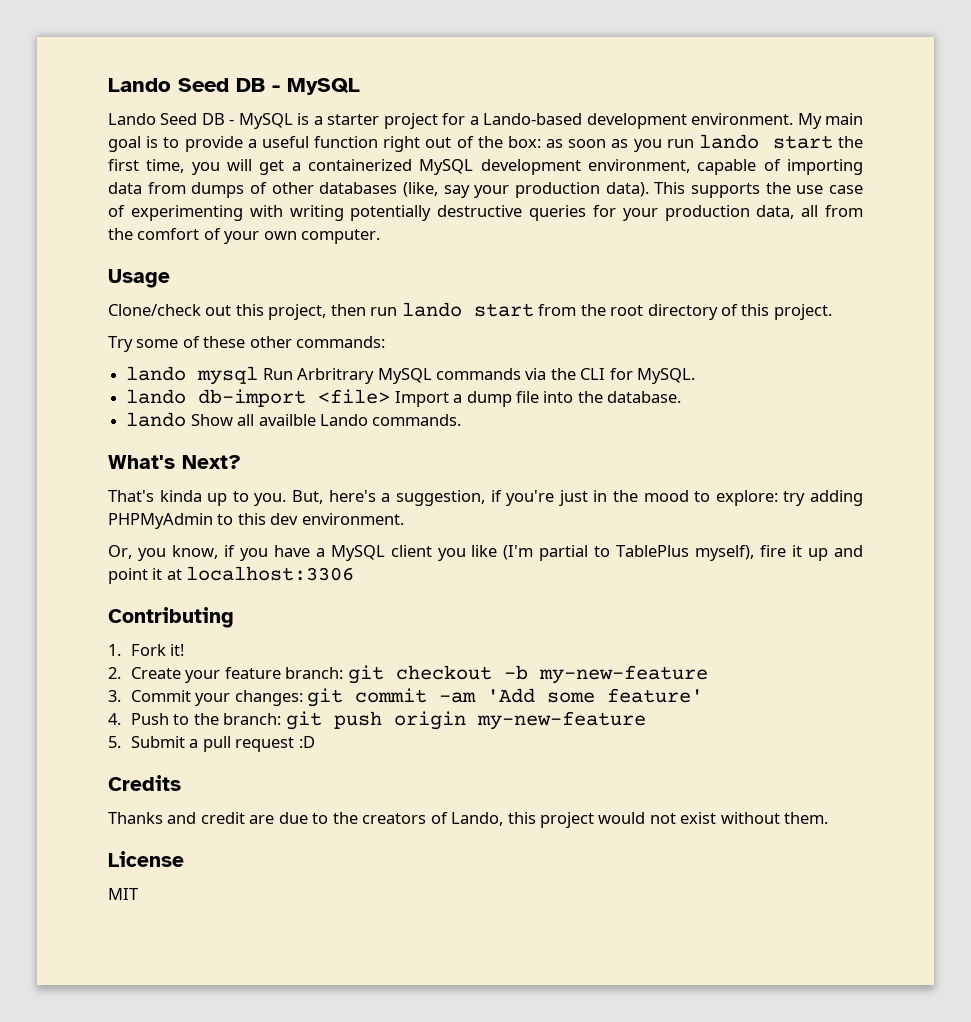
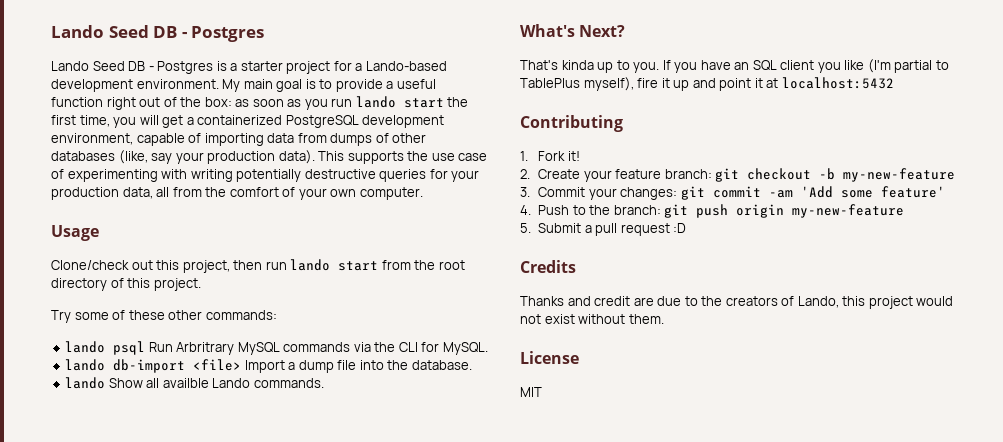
[108,78,360,95] [108,113,293,129] Lando Seed DB - MySQL // Lando Seed DB - MySQL -> [51,25,265,42] [51,61,214,74] Lando Seed DB - Postgres // Lando Seed DB - Postgres
[419,159,474,175] MySQL -> [285,115,359,128] PostgreSQL
[197,366,259,385] mysql -> [113,341,146,355] psql
[292,490,863,506] [108,513,404,529] [108,545,385,561] But, here's a suggestion, if you're just in the mood to explore: try adding PHPMyAdmin to this dev environment. // Or, you know, if you have a MySQL -> [662,60,777,73] If you have an SQL
[186,566,355,581] localhost:3306 -> [781,77,894,89] localhost:5432

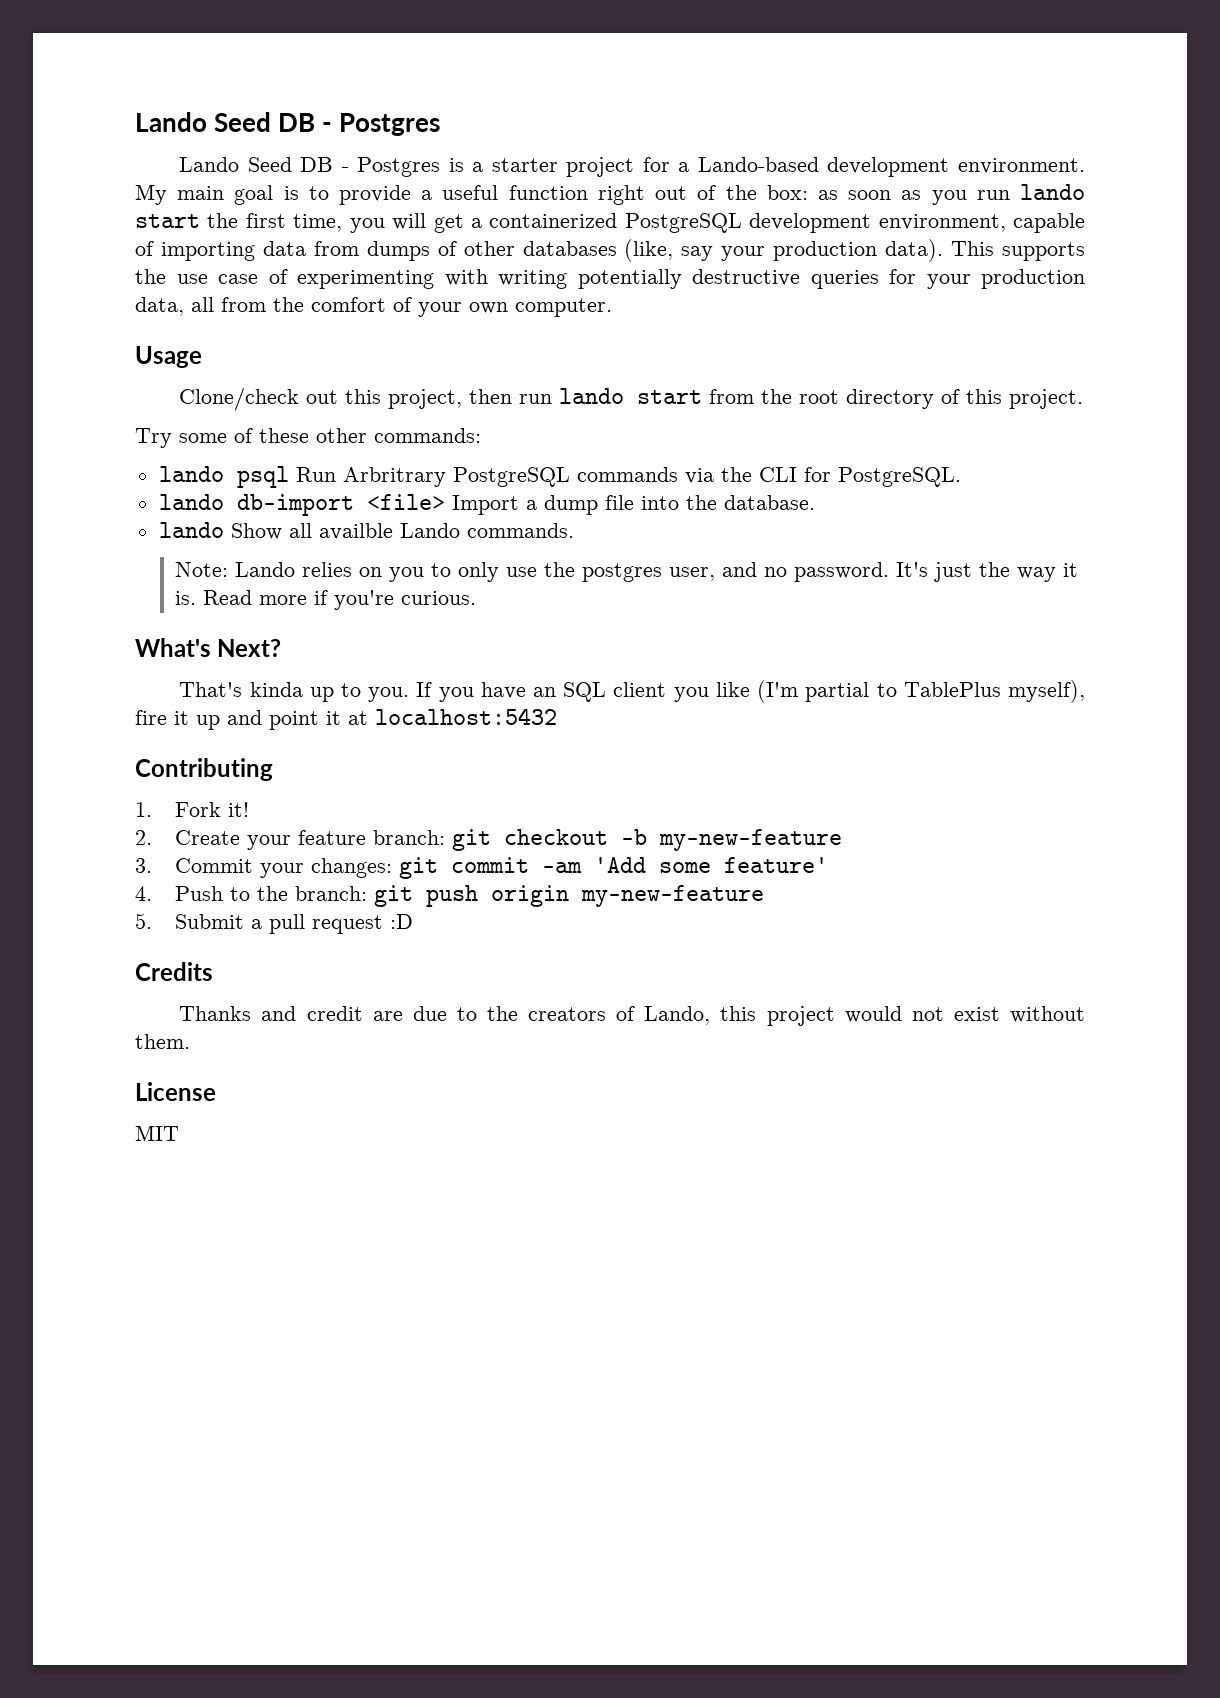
[237,342,280,355] MySQL -> [452,467,570,487] PostgreSQL
[442,342,488,355] MySQL. -> [837,467,961,487] PostgreSQL.
(324, 383) none -> [175,562,1079,582] [175,590,477,610] // Note: Lando relies on you to only use the postgres user, and no password. It's just the way it is. Read more if you're curious.

